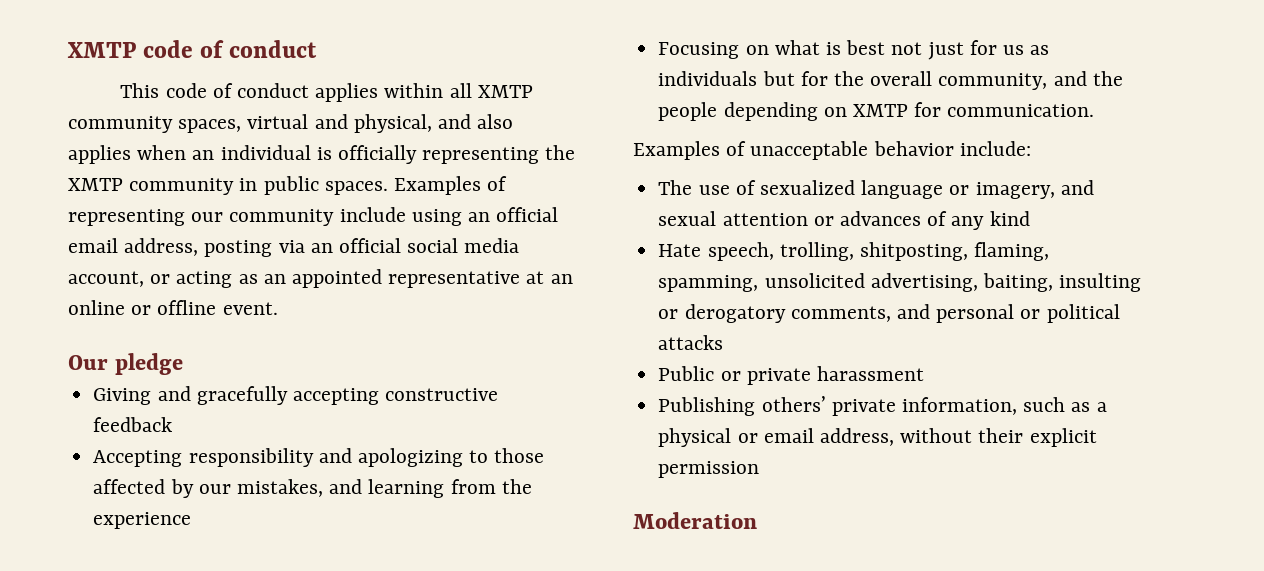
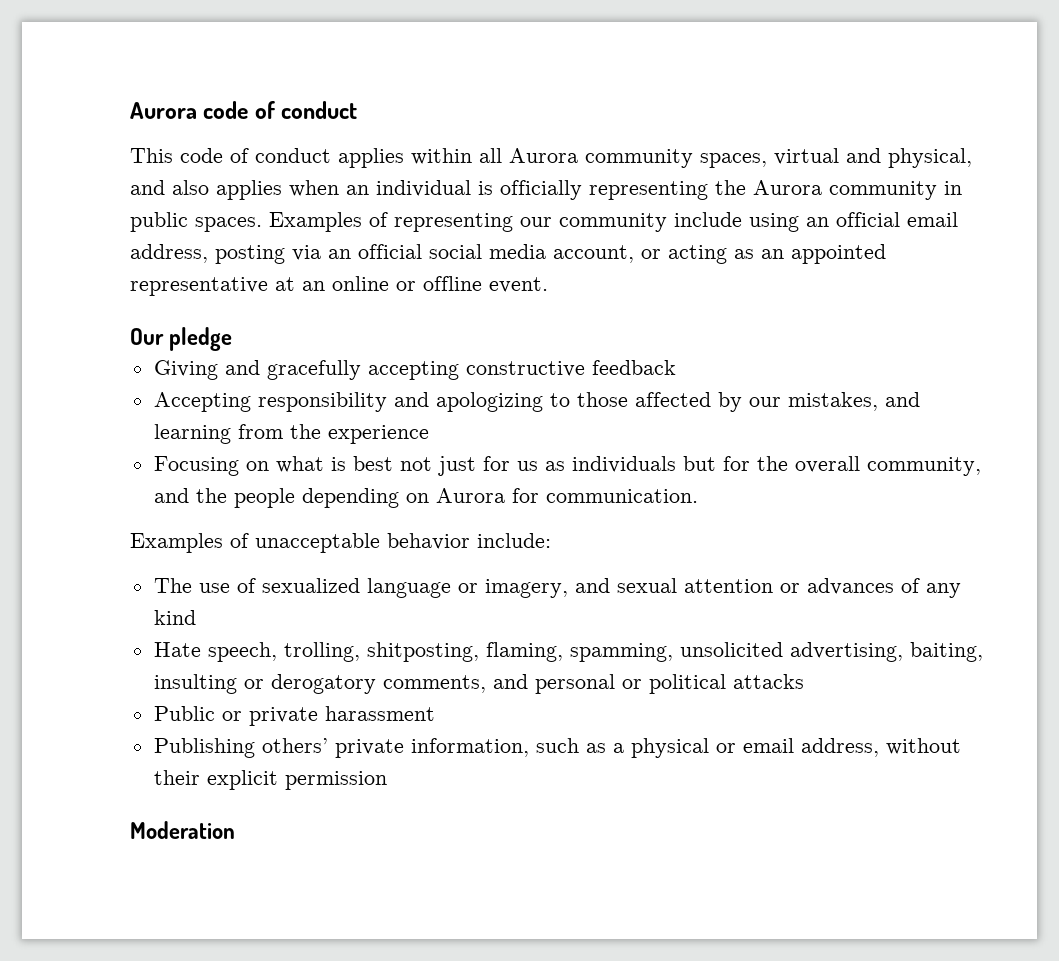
[67,42,136,58] XMTP -> [130,102,197,119] Aurora
[477,85,533,98] XMTP -> [509,148,578,163] Aurora
[68,178,123,191] XMTP -> [753,180,822,195] Aurora
[852,104,908,117] XMTP -> [435,488,505,503] Aurora

